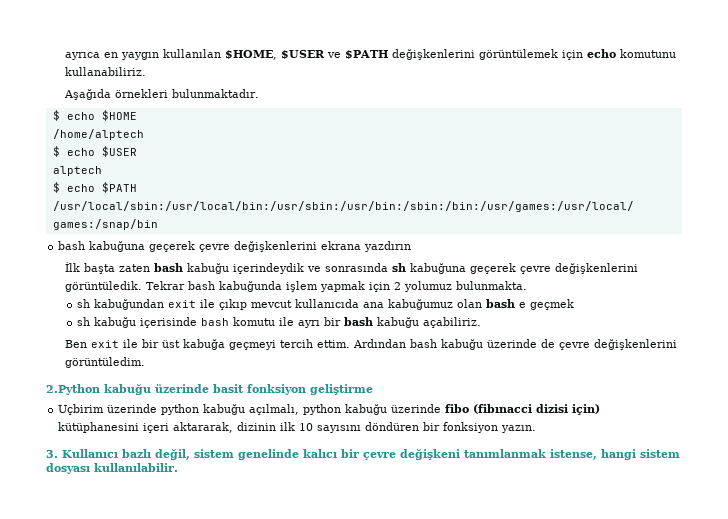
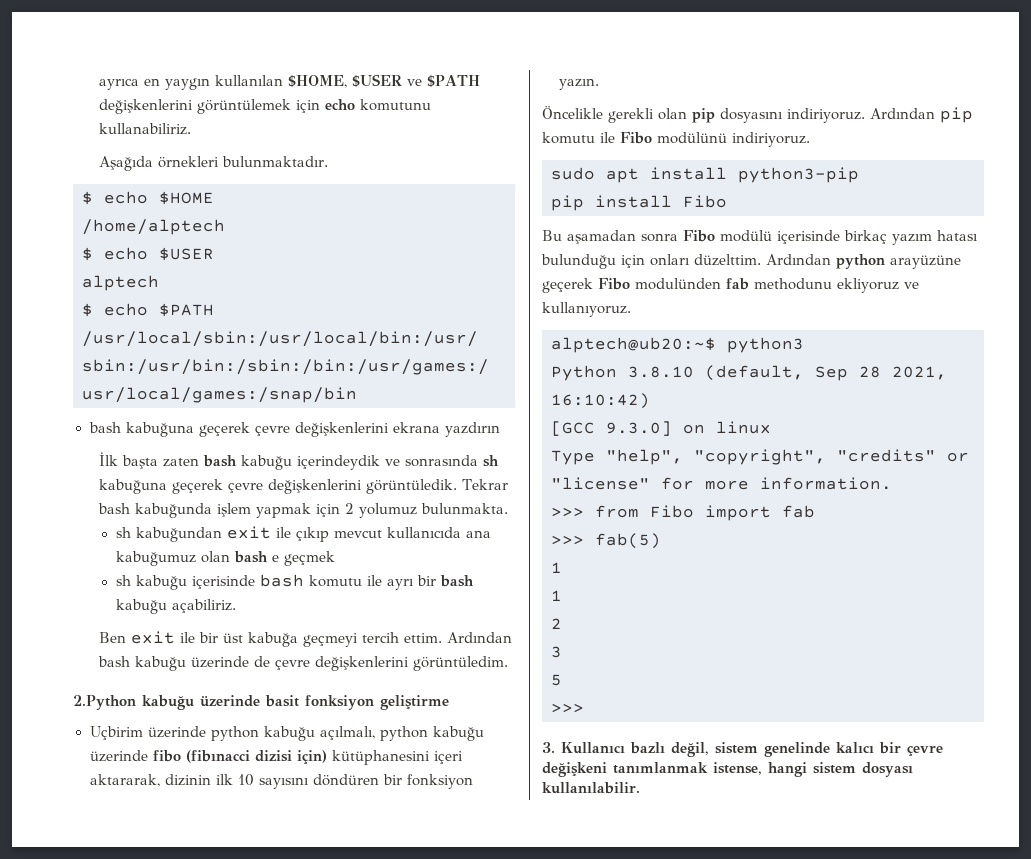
(537, 429) none -> [542,106,973,123] [542,132,810,147] [551,167,859,183] [551,195,727,211] [542,230,978,245] [541,254,961,269] [542,278,919,293] [542,302,631,317] [551,337,804,353] [551,365,947,381] [551,393,650,409] [551,421,771,436] [551,449,969,465] [551,477,892,490] [551,505,815,521] [551,533,661,549] [551,562,562,573] [551,590,562,601] [551,618,562,629] [551,646,562,658] [551,674,562,686] [551,703,584,713] // Öncelikle gerekli olan pip dosyasını indiriyoruz. Ardından pip komutu ile Fibo modülünü indiriyoruz. // sudo apt install python3-pip // pip install Fibo // Bu aşamadan sonra Fibo modülü içerisinde birkaç yazım hatası bulunduğu için onları düzelttim. Ardından python arayüzüne geçerek Fibo modulünden fab methodunu ekliyoruz ve kullanıyoruz. // alptech@ub20:~$ python3 // Python 3.8.10 (default, Sep 28 2021, 16:10:42) // [GCC 9.3.0] on linux // Type "help", "copyright", "credits" or "license" for more information. // >>> from Fibo import fab // >>> fab(5) // 1 // 1 // 2 // 3 // 5 // >>>

